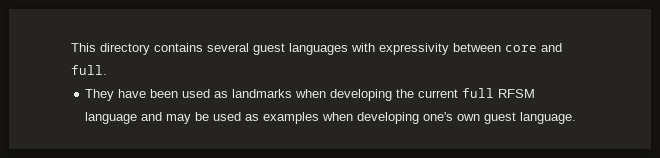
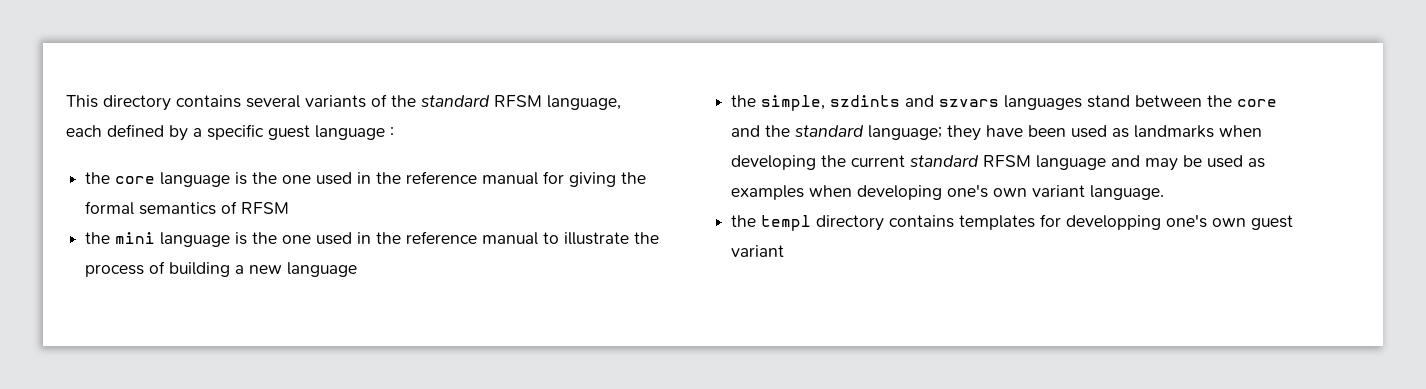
[253,43,562,55] [71,65,107,75] [85,89,115,101] guest languages with expressivity between core and full. // They -> [305,94,621,110] [66,124,394,141] [85,171,647,187] [85,201,290,215] [85,231,660,247] [85,261,358,277] [731,95,1278,111] [731,125,982,141] variants of the standard RFSM language, each defined by a specific guest language : // the core language is the one used in the reference manual for giving the formal semantics of RFSM // the mini language is the one used in the reference manual to illustrate the process of building a new language // the simple, szdints and szvars languages stand between the core and the standard language; they
[462,88,495,98] full -> [910,155,980,167] standard
[484,112,577,124] guest language. -> [1032,185,1165,200] [731,214,1294,231] [731,245,785,257] variant language. // the templ directory contains templates for developping one's own guest variant

